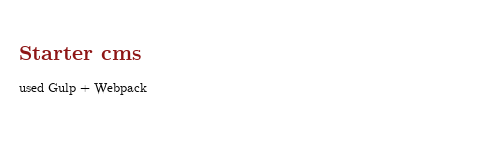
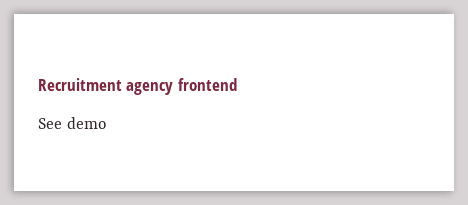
[19,46,142,60] [19,83,147,95] Starter cms // used Gulp + Webpack -> [38,78,237,95] [38,117,106,129] Recruitment agency frontend // See demo

